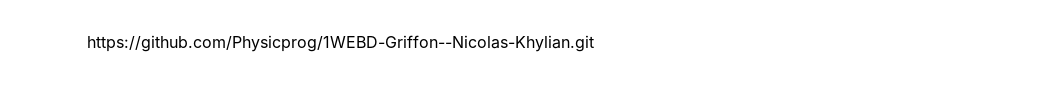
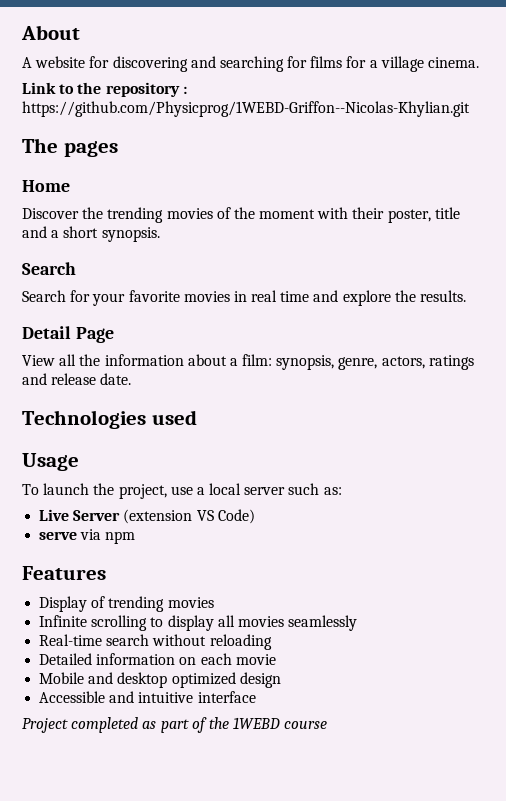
[87,35,594,52] https://github.com/Physicprog/1WEBD-Griffon--Nicolas-Khylian.git -> [21,25,80,40] [22,56,480,72] [22,82,187,97] [22,101,470,117] [22,138,118,157] [22,180,70,192] [22,207,460,223] [22,226,160,242] [22,262,76,275] [22,290,467,306] [22,326,114,343] [22,354,474,370] [22,373,132,385] [22,410,197,429] [22,453,79,471] [22,483,342,499] [39,509,255,524] [39,529,136,544] [22,566,106,580] [39,596,214,612] [39,615,358,631] [39,634,272,650] [39,653,276,665] [39,672,281,688] [39,691,256,703] [22,717,328,733] About // A website for discovering and searching for films for a village cinema. // Link to the repository : https://github.com/Physicprog/1WEBD-Griffon--Nicolas-Khylian.git // The pages // Home // Discover the trending movies of the moment with their poster, title and a short synopsis. // Search // Search for your favorite movies in real time and explore the results. // Detail Page // View all the information about a film: synopsis, genre, actors, ratings and release date. // Technologies used // Usage // To launch the project, use a local server such as: // Live Server (extension VS Code) // serve via npm // Features // Display of trending movies // Infinite scrolling to display all movies seamlessly // Real-time search without reloading // Detailed information on each movie // Mobile and desktop optimized design // Accessible and intuitive interface // Project completed as part of the 1WEBD course

